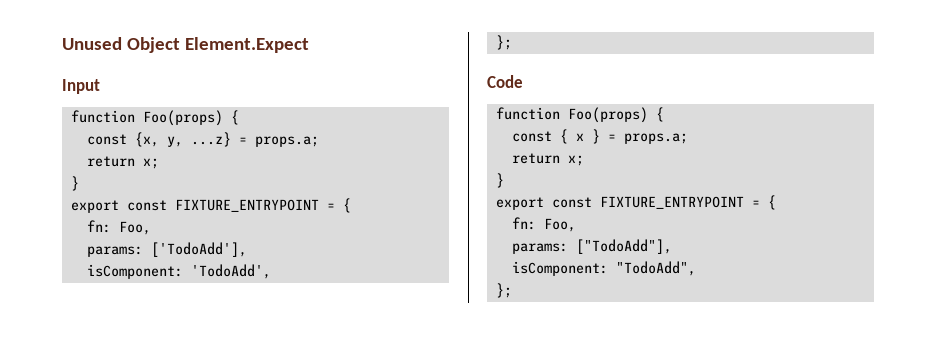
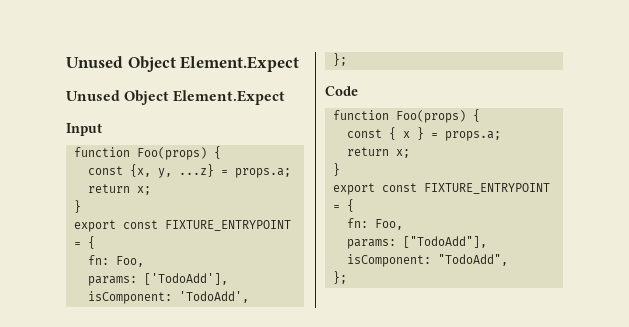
[62,37,310,53] Unused Object Element.Expect -> [66,56,300,72] [66,90,286,105] Unused Object Element.Expect // Unused Object Element.Expect

